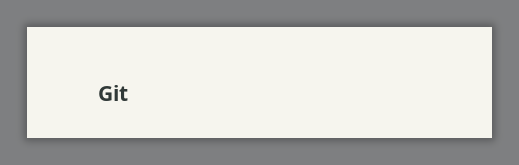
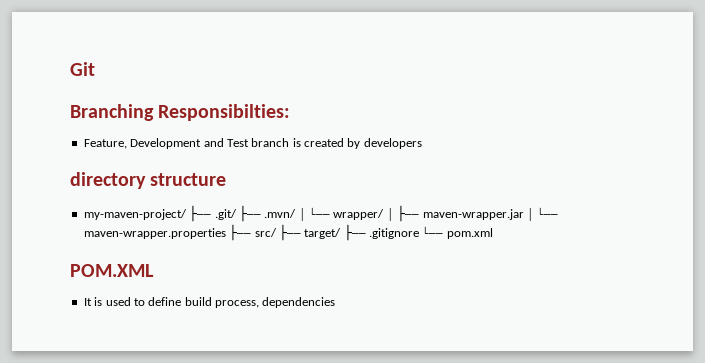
(128, 93) none -> [70,104,291,121] [83,138,422,149] [70,172,227,189] [83,205,559,222] [83,224,493,241] [70,264,154,277] [83,297,336,308] // Branching Responsibilties: // Feature, Development and Test branch is created by developers // directory structure // my-maven-project/ ├── .git/ ├── .mvn/ │ └── wrapper/ │ ├── maven-wrapper.jar │ └── maven-wrapper.properties ├── src/ ├── target/ ├── .gitignore └── pom.xml // POM.XML // It is used to define build process, dependencies

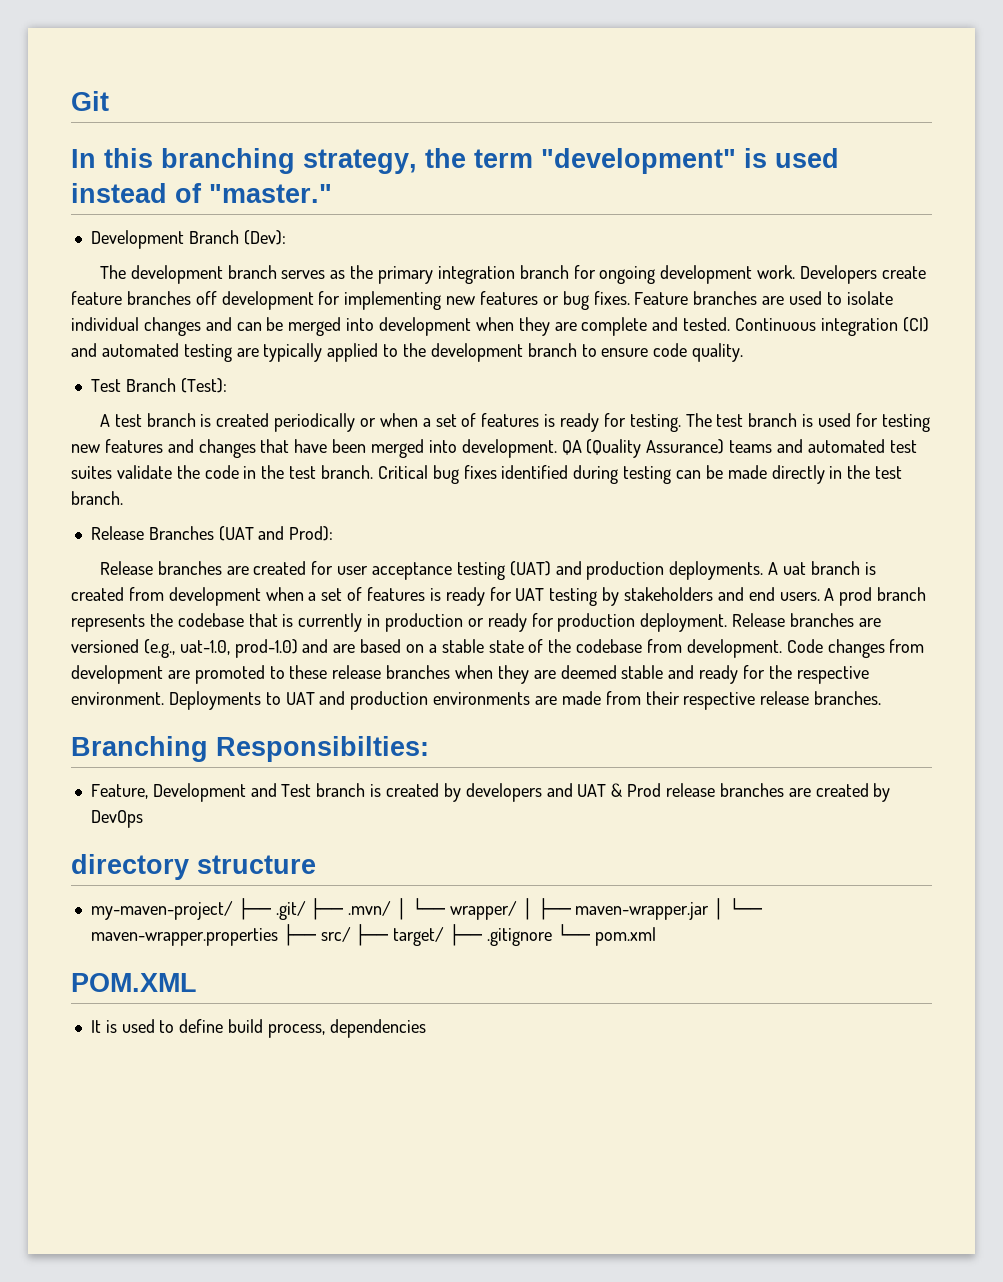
(95, 69) none -> [71,148,839,174] [71,183,332,203] [90,230,286,249] [99,265,926,284] [71,291,893,310] [71,317,929,336] [71,343,744,362] [90,378,227,393] [99,413,930,432] [71,439,917,458] [71,465,903,484] [71,491,123,505] [90,526,334,541] [99,561,876,580] [71,587,927,606] [71,613,881,632] [71,639,925,658] [71,665,869,684] [71,691,882,710] // In this branching strategy, the term "development" is used instead of "master." // Development Branch (Dev): // The development branch serves as the primary integration branch for ongoing development work. Developers create feature branches off development for implementing new features or bug fixes. Feature branches are used to isolate individual changes and can be merged into development when they are complete and tested. Continuous integration (CI) and automated testing are typically applied to the development branch to ensure code quality. // Test Branch (Test): // A test branch is created periodically or when a set of features is ready for testing. The test branch is used for testing new features and changes that have been merged into development. QA (Quality Assurance) teams and automated test suites validate the code in the test branch. Critical bug fixes identified during testing can be made directly in the test branch. // Release Branches (UAT and Prod): // Release branches are created for user acceptance testing (UAT) and production deployments. A uat branch is created from development when a set of features is ready for UAT testing by stakeholders and end users. A prod branch represents the codebase that is currently in production or ready for production deployment. Release branches are versioned (e.g., uat-1.0, prod-1.0) and are based on a stable state of the codebase from development. Code changes from development are promoted to these release branches when they are deemed stable and ready for the respective environment. Deployments to UAT and production environments are made from their respective release branches.
(422, 143) none -> [546,783,891,802] [90,810,143,828] and UAT & Prod release branches are created by DevOps

